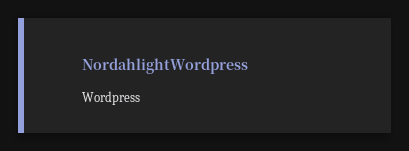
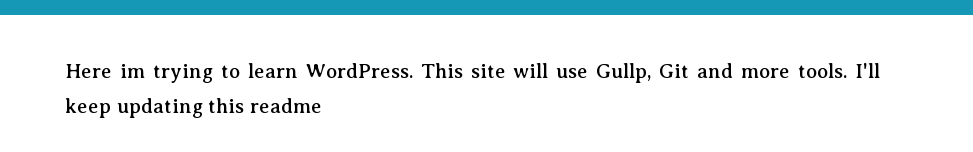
[82,58,248,74] [82,91,140,105] NordahlightWordpress // Wordpress -> [65,63,881,83] [65,98,322,118] Here im trying to learn WordPress. This site will use Gullp, Git and more tools. I'll keep updating this readme

